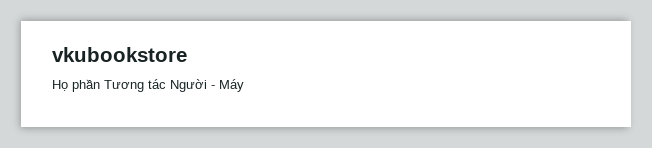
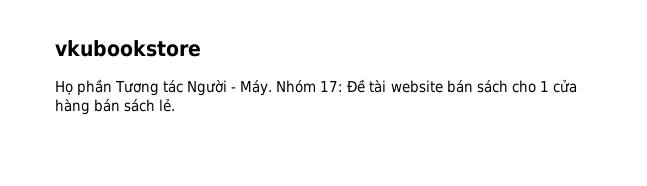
[219,79,244,92] Máy -> [240,79,577,96] [55,98,176,115] Máy. Nhóm 17: Đề tài website bán sách cho 1 cửa hàng bán sách lẻ.

